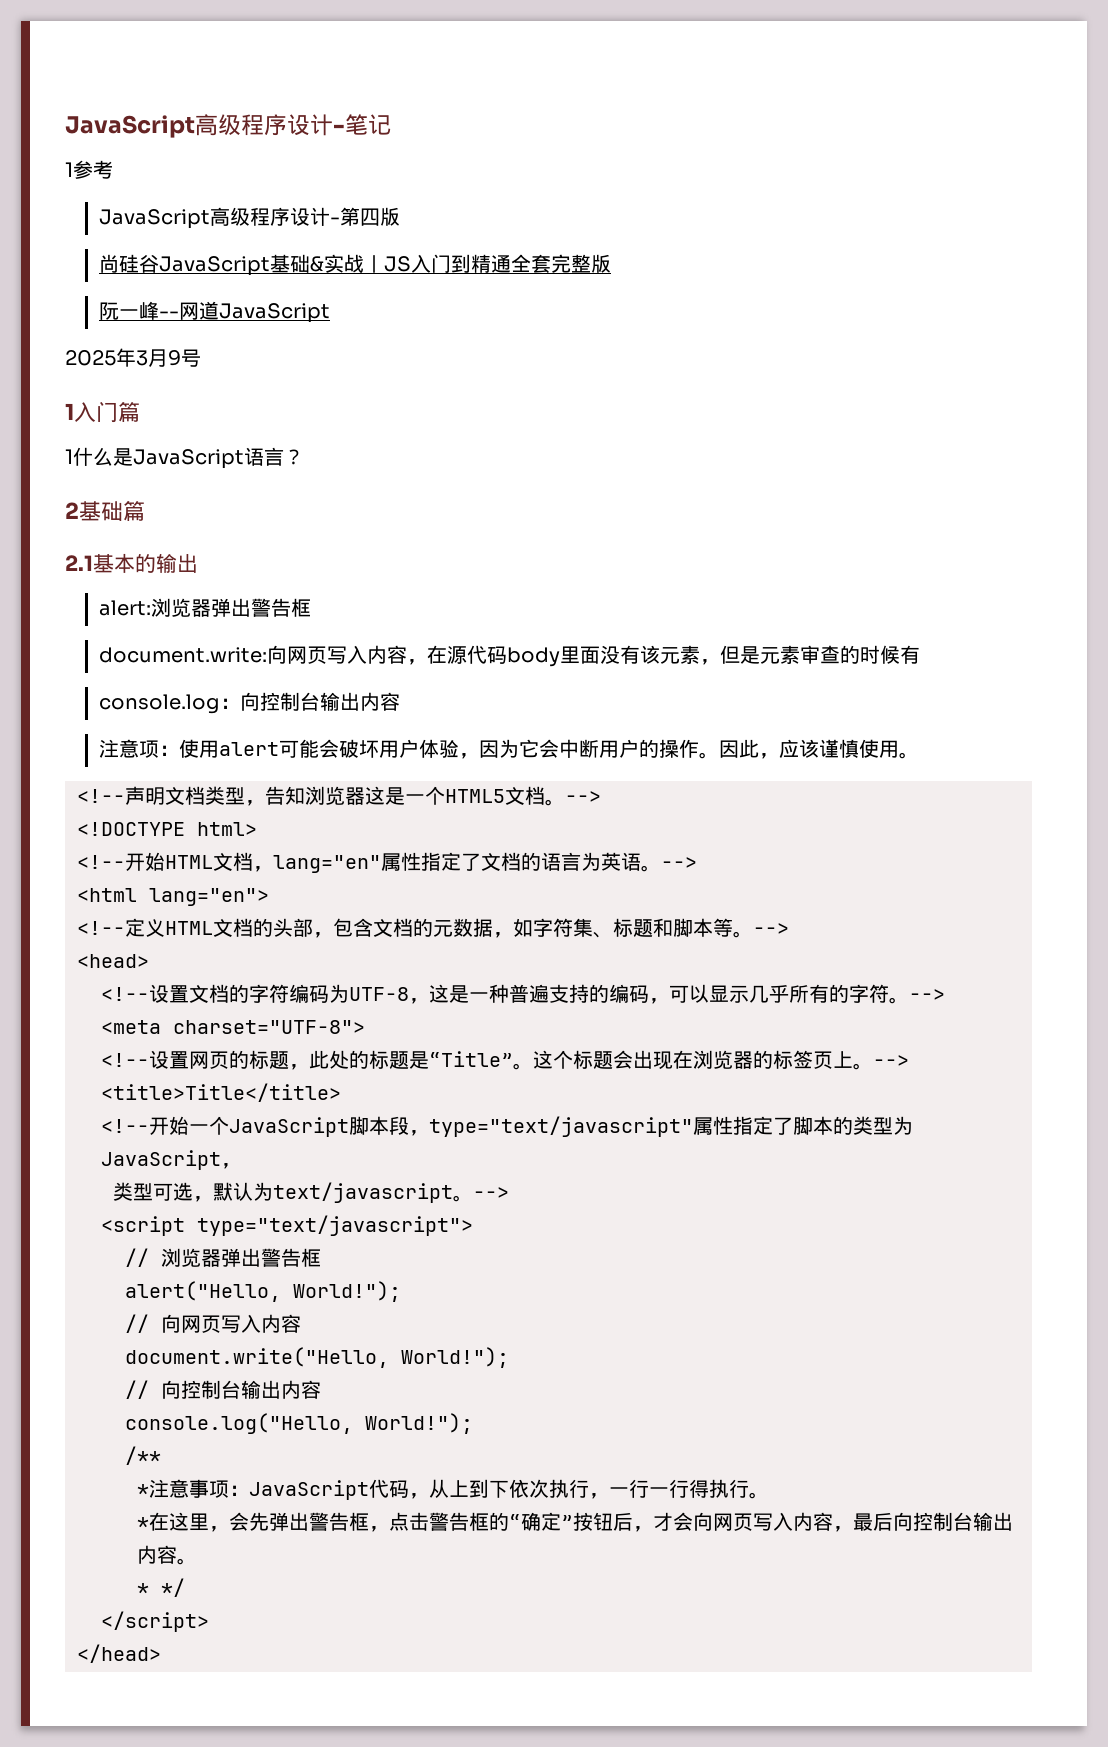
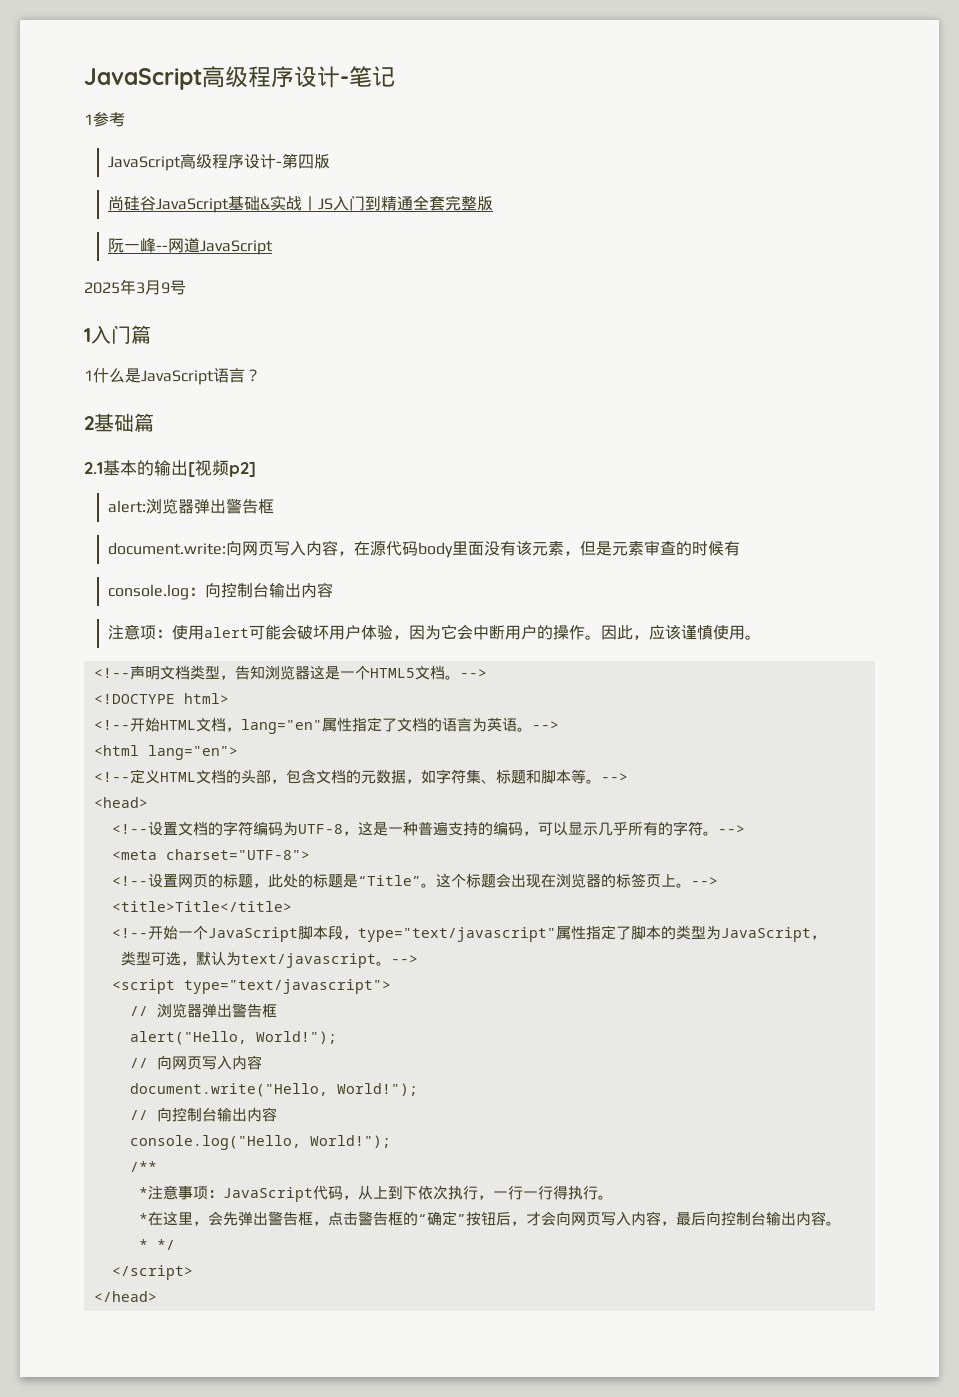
(198, 563) none -> [188,460,256,477] [视频p2]

